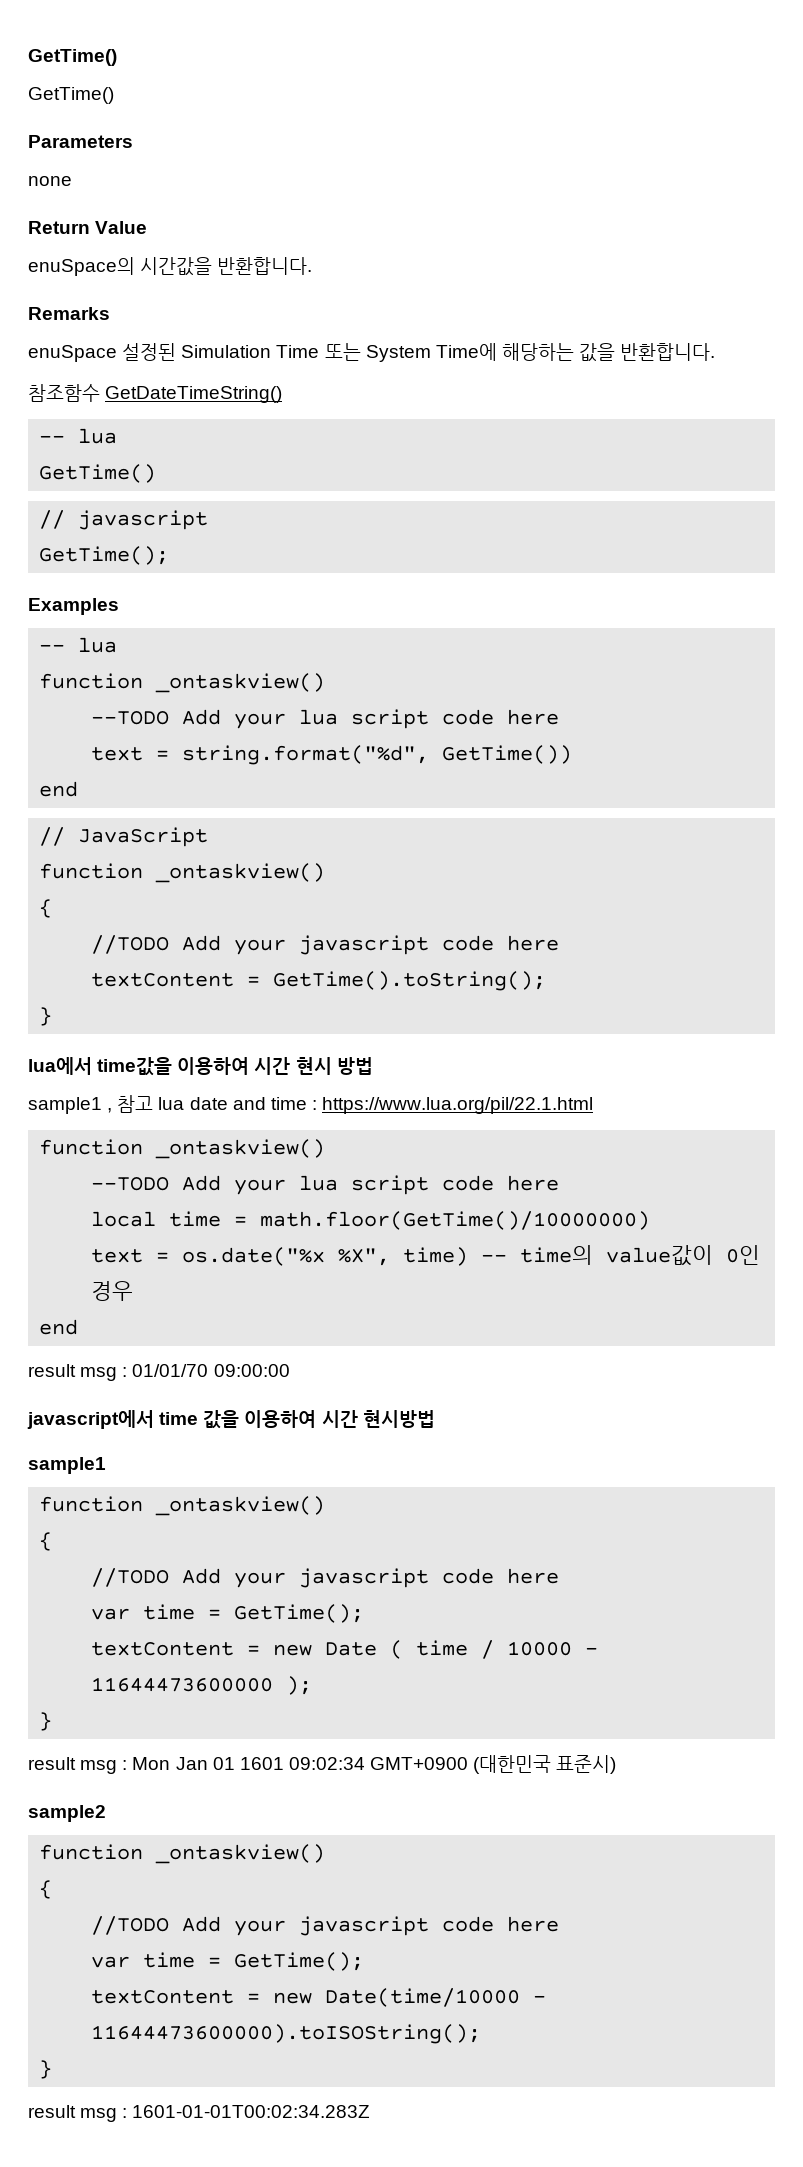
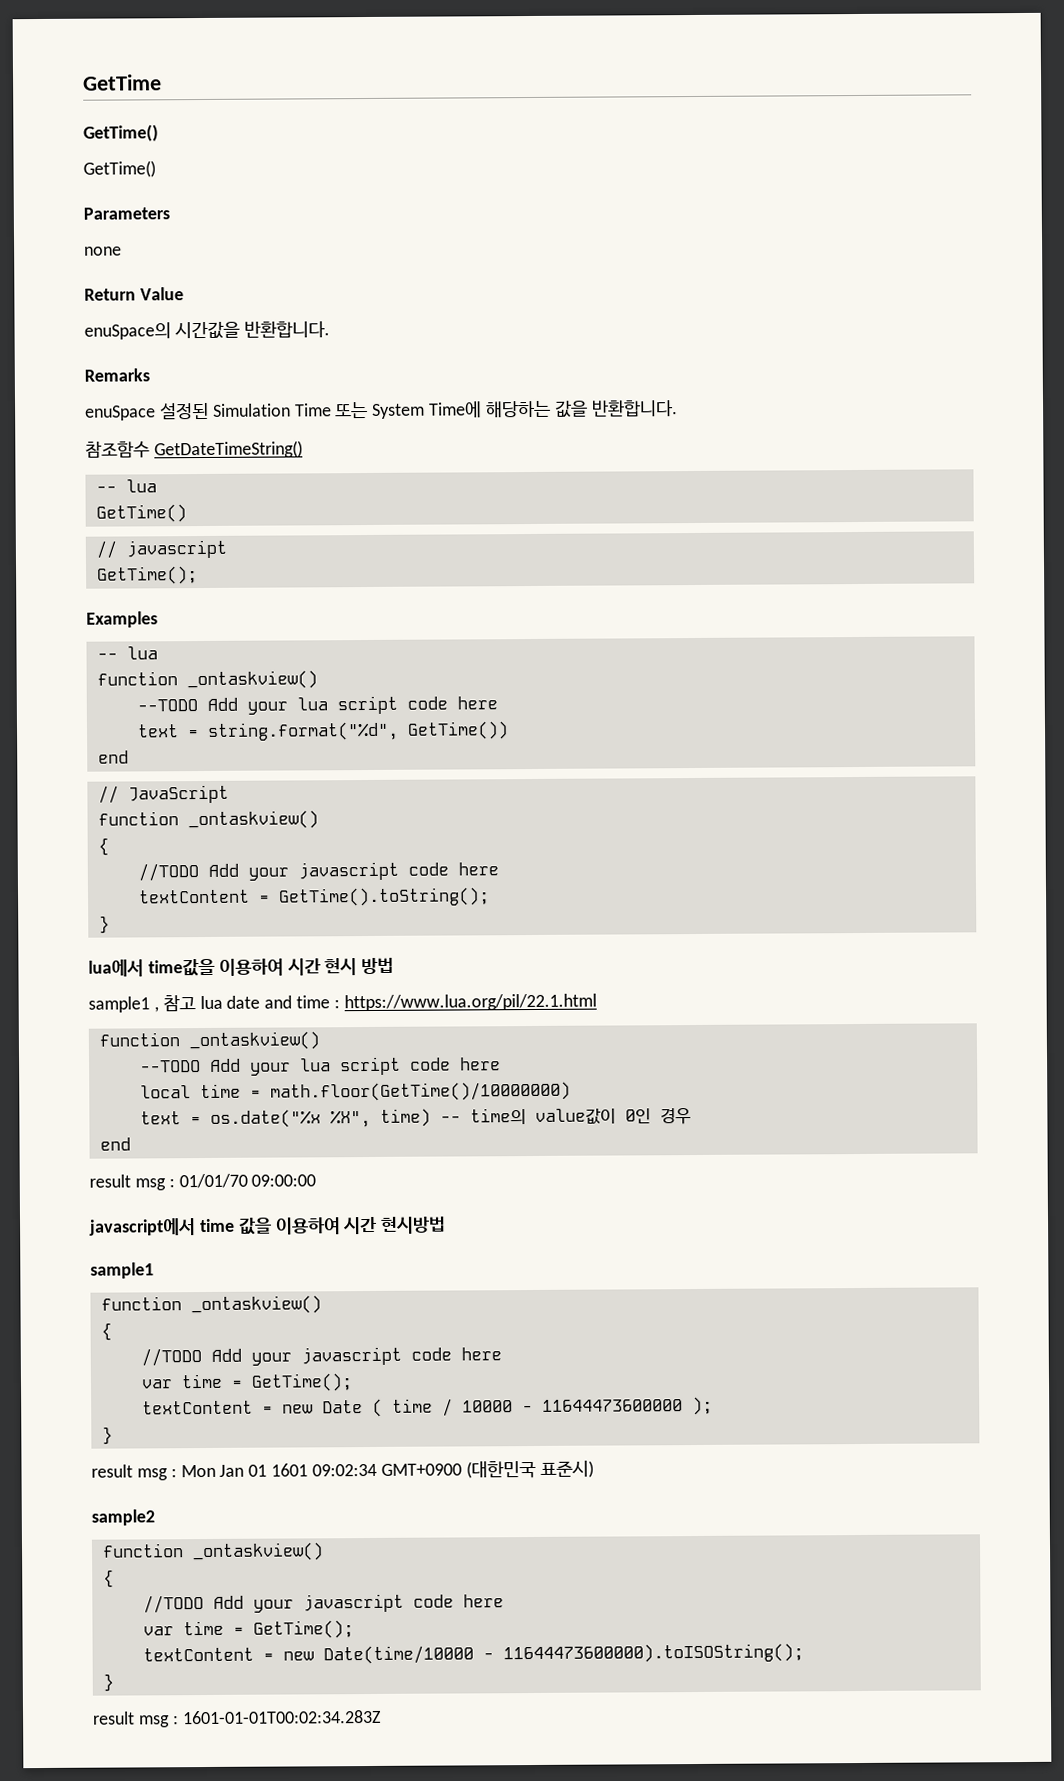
(28, 57) none -> [83,74,162,91] GetTime //

